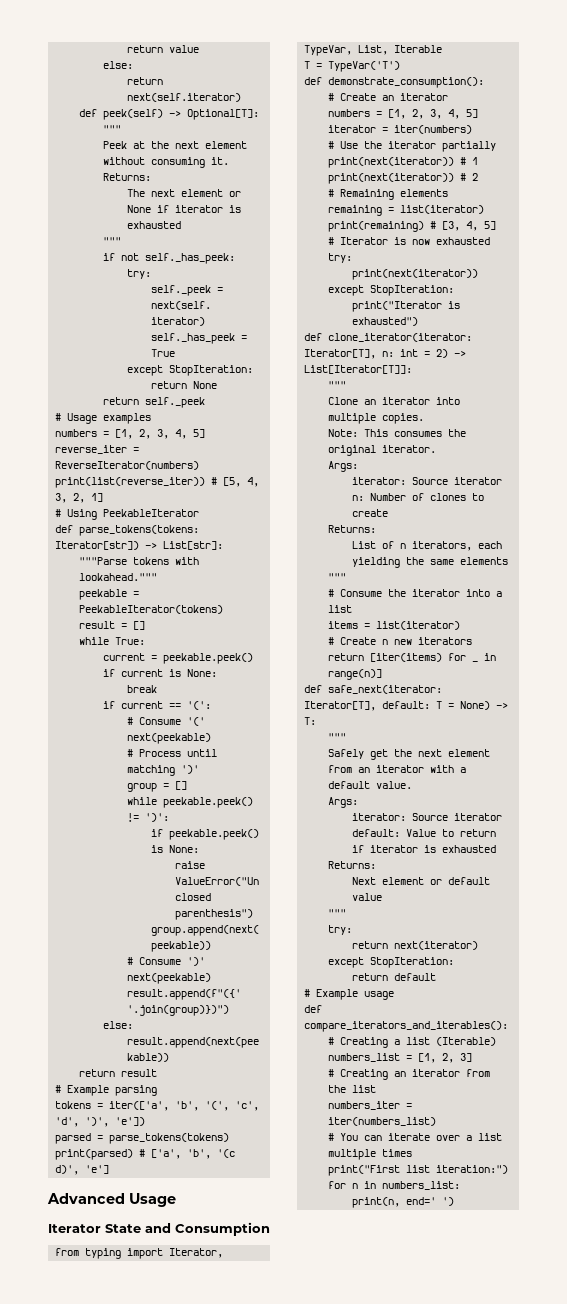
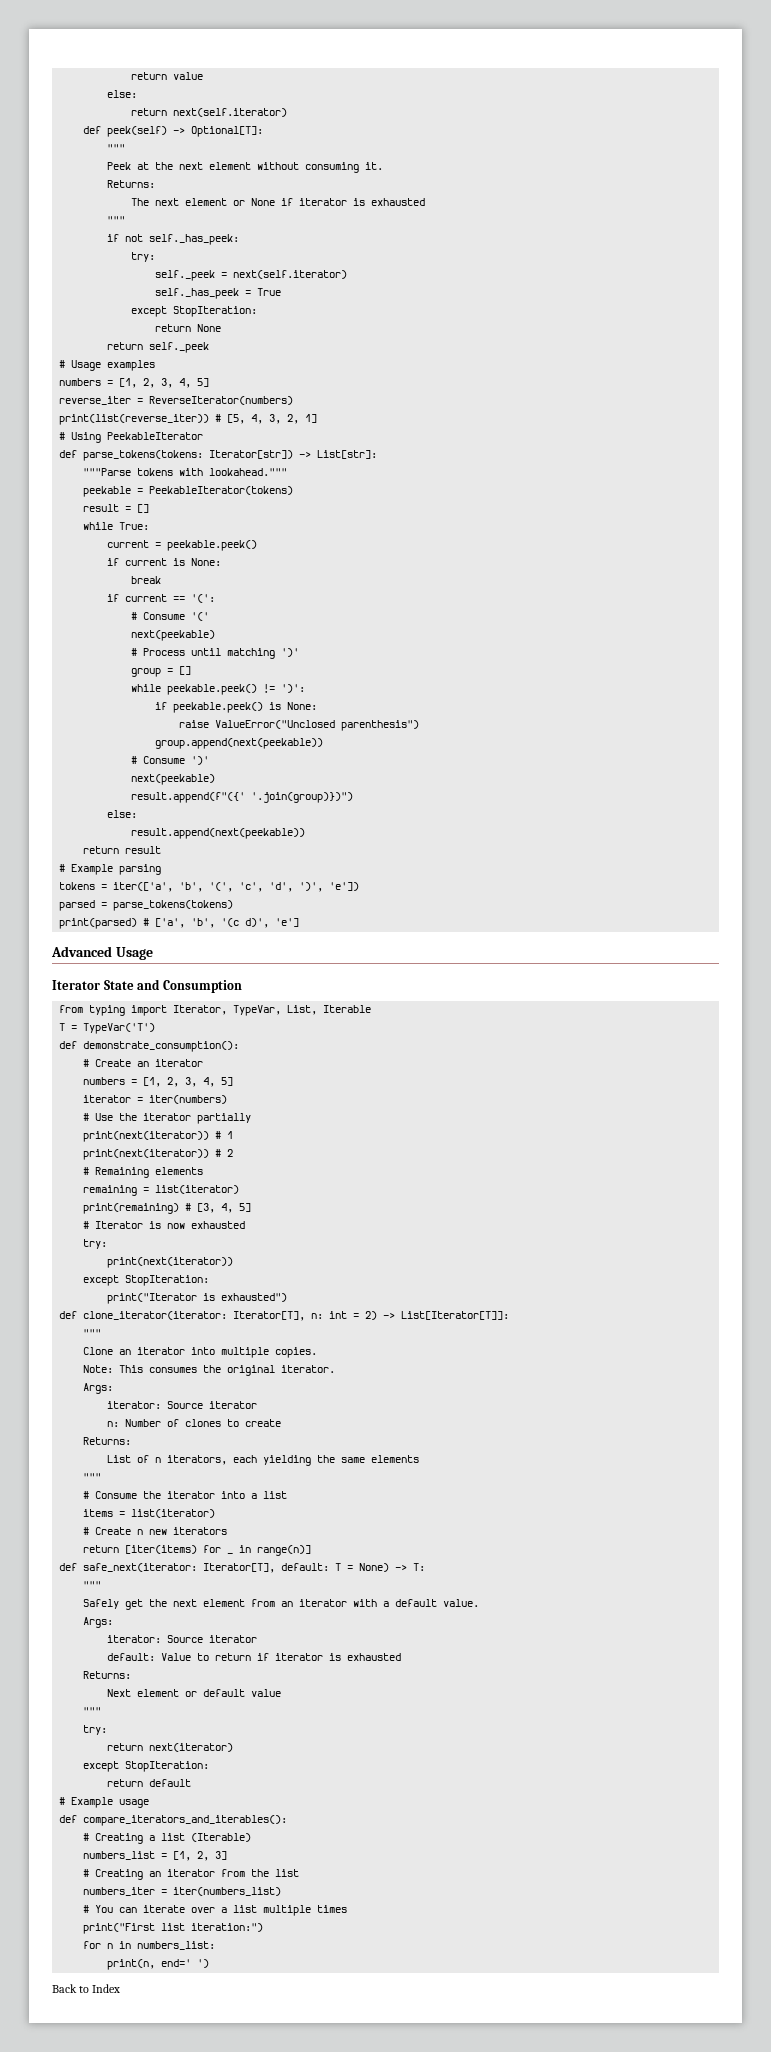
(454, 1201) none -> [52,1984,121,1993] // Back to Index

